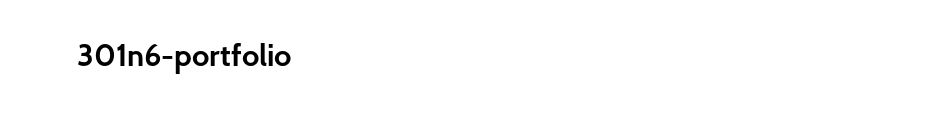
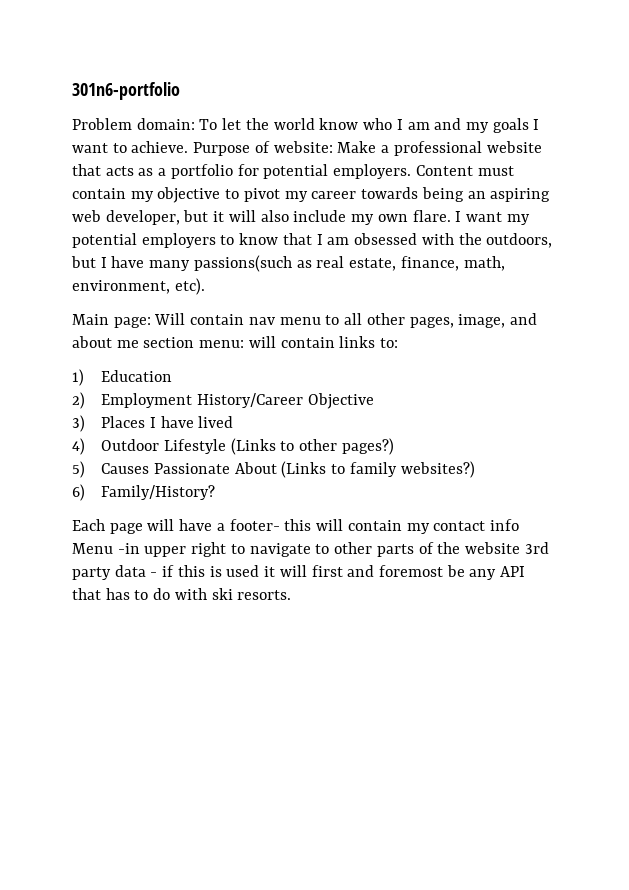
(291, 58) none -> [72,118,540,133] [72,141,542,156] [72,164,514,179] [72,187,551,203] [72,210,530,225] [72,233,553,248] [71,255,505,272] [72,278,205,295] [72,313,537,328] [72,336,399,348] [72,369,173,386] [72,392,374,409] [72,415,234,432] [72,438,394,455] [72,461,475,478] [72,484,216,501] [72,519,519,534] [72,542,549,557] [72,565,526,580] [72,588,292,600] // Problem domain: To let the world know who I am and my goals I want to achieve. Purpose of website: Make a professional website that acts as a portfolio for potential employers. Content must contain my objective to pivot my career towards being an aspiring web developer, but it will also include my own flare. I want my potential employers to know that I am obsessed with the outdoors, but I have many passions(such as real estate, finance, math, environment, etc). // Main page: Will contain nav menu to all other pages, image, and about me section menu: will contain links to: // 1) Education // 2) Employment History/Career Objective // 3) Places I have lived // 4) Outdoor Lifestyle (Links to other pages?) // 5) Causes Passionate About (Links to family websites?) // 6) Family/History? // Each page will have a footer- this will contain my contact info Menu -in upper right to navigate to other parts of the website 3rd party data - if this is used it will first and foremost be any API that has to do with ski resorts.

